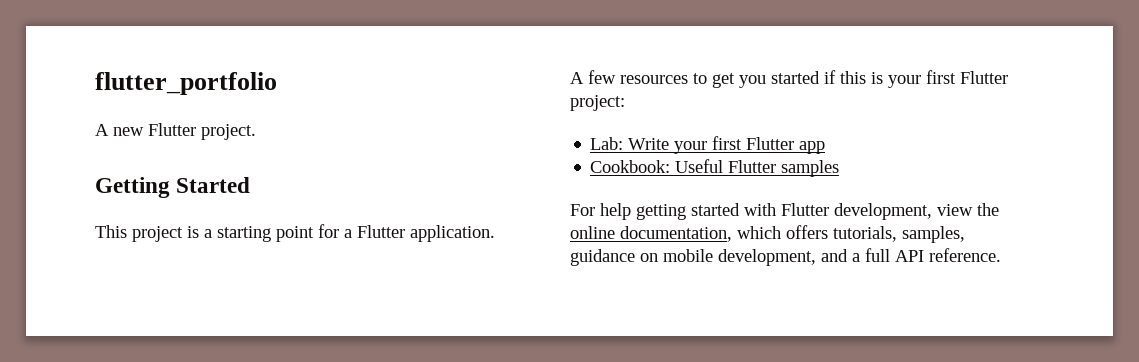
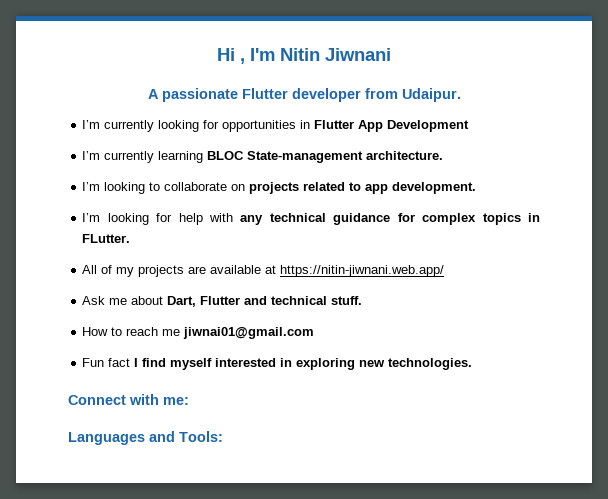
[95,72,277,95] [95,123,256,140] [95,177,251,198] [95,224,495,242] [570,70,1008,88] [570,95,625,111] [590,136,826,154] [590,159,840,177] [570,203,999,220] [570,225,965,243] [570,248,1001,266] flutter_portfolio // A new Flutter project. // Getting Started // This project is a starting point for a Flutter application. // A few resources to get you started if this is your first Flutter project: // Lab: Write your first Flutter app // Cookbook: Useful Flutter samples // For help getting started with Flutter development, view the online documentation, which offers tutorials, samples, guidance on mobile development, and a full API reference. -> [217,48,391,64] [147,88,461,102] [82,120,470,132] [82,151,444,163] [82,182,477,194] [82,213,540,225] [82,234,131,243] [82,265,445,277] [82,296,363,307] [82,327,315,339] [82,358,473,370] [68,394,189,405] [68,431,223,445] Hi , I'm Nitin Jiwnani // A passionate Flutter developer from Udaipur. // I’m currently looking for opportunities in Flutter App Development // I’m currently learning BLOC State-management architecture. // I’m looking to collaborate on projects related to app development. // I’m looking for help with any technical guidance for complex topics in FLutter. // All of my projects are available at https://nitin-jiwnani.web.app/ // Ask me about Dart, Flutter and technical stuff. // How to reach me jiwnai01@gmail.com // Fun fact I find myself interested in exploring new technologies. // Connect with me: // Languages and Tools:

